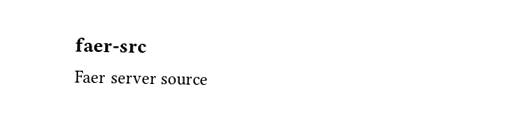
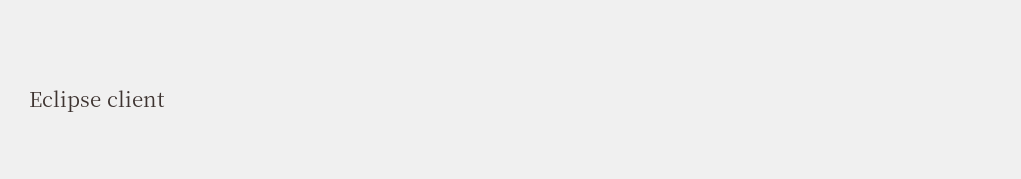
[75,37,147,53] [74,69,209,87] faer-src // Faer server source -> [29,90,165,112] Eclipse client

